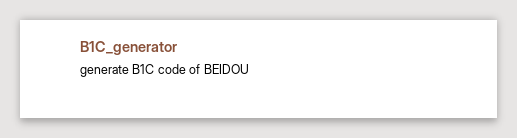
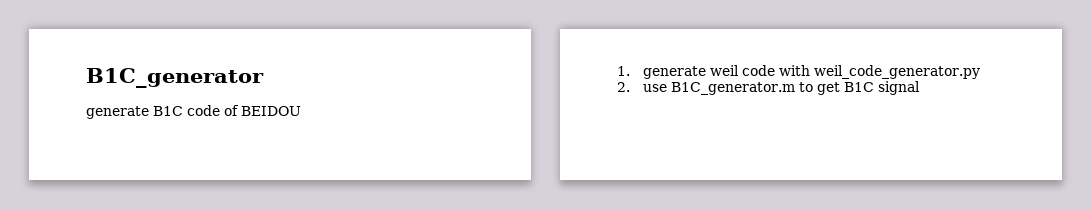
(249, 69) none -> [617,65,981,79] [617,81,921,95] // 1. generate weil code with weil_code_generator.py // 2. use B1C_generator.m to get B1C signal

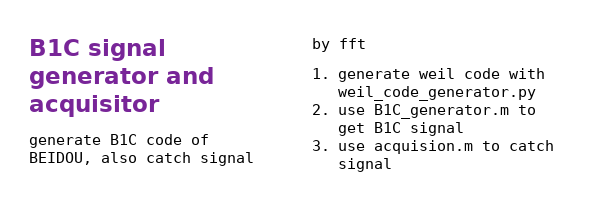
[86,68,264,88] B1C_generator -> [29,39,166,61] [29,67,214,89] [29,95,160,117] B1C signal generator and acquisitor
[241,106,301,116] BEIDOU -> [29,152,254,166] [312,38,366,52] BEIDOU, also catch signal by fft
(921, 88) none -> [312,140,554,154] [337,158,392,172] // 3. use acquision.m to catch signal

